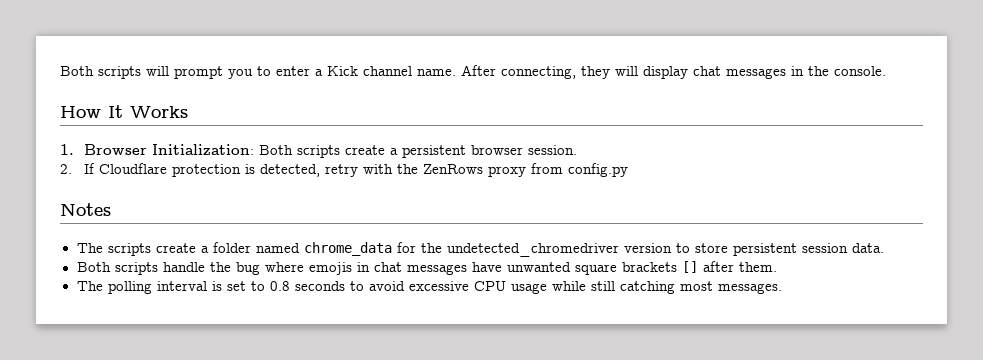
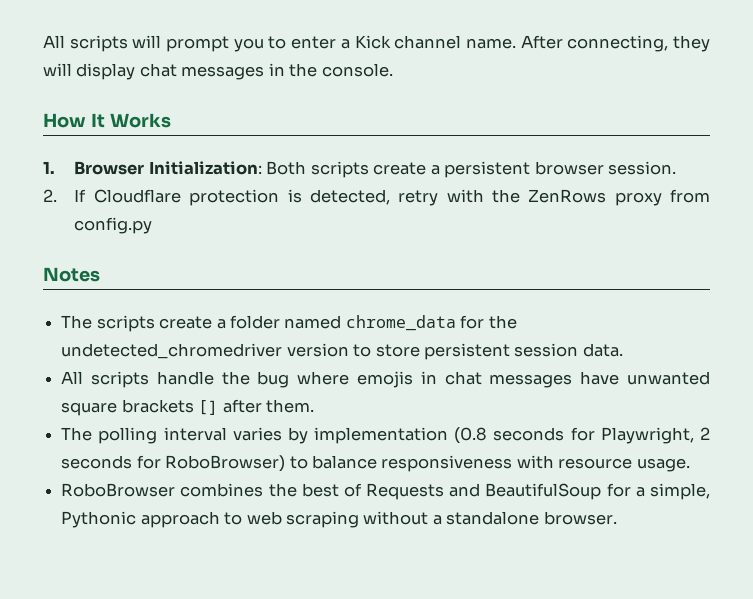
[60,66,94,76] Both -> [43,35,65,48] All
[76,262,111,272] Both -> [61,371,84,384] All
[211,281,782,294] is set to 0.8 seconds to avoid excessive CPU usage while still catching most messages. -> [232,427,711,444] [61,455,690,472] [61,483,711,500] [61,511,617,528] varies by implementation (0.8 seconds for Playwright, 2 seconds for RoboBrowser) to balance responsiveness with resource usage. // RoboBrowser combines the best of Requests and BeautifulSoup for a simple, Pythonic approach to web scraping without a standalone browser.

